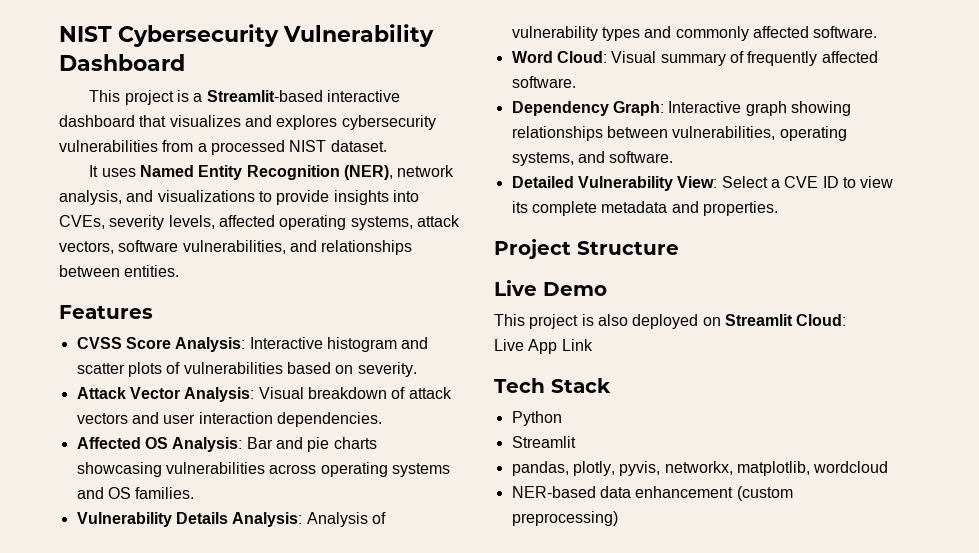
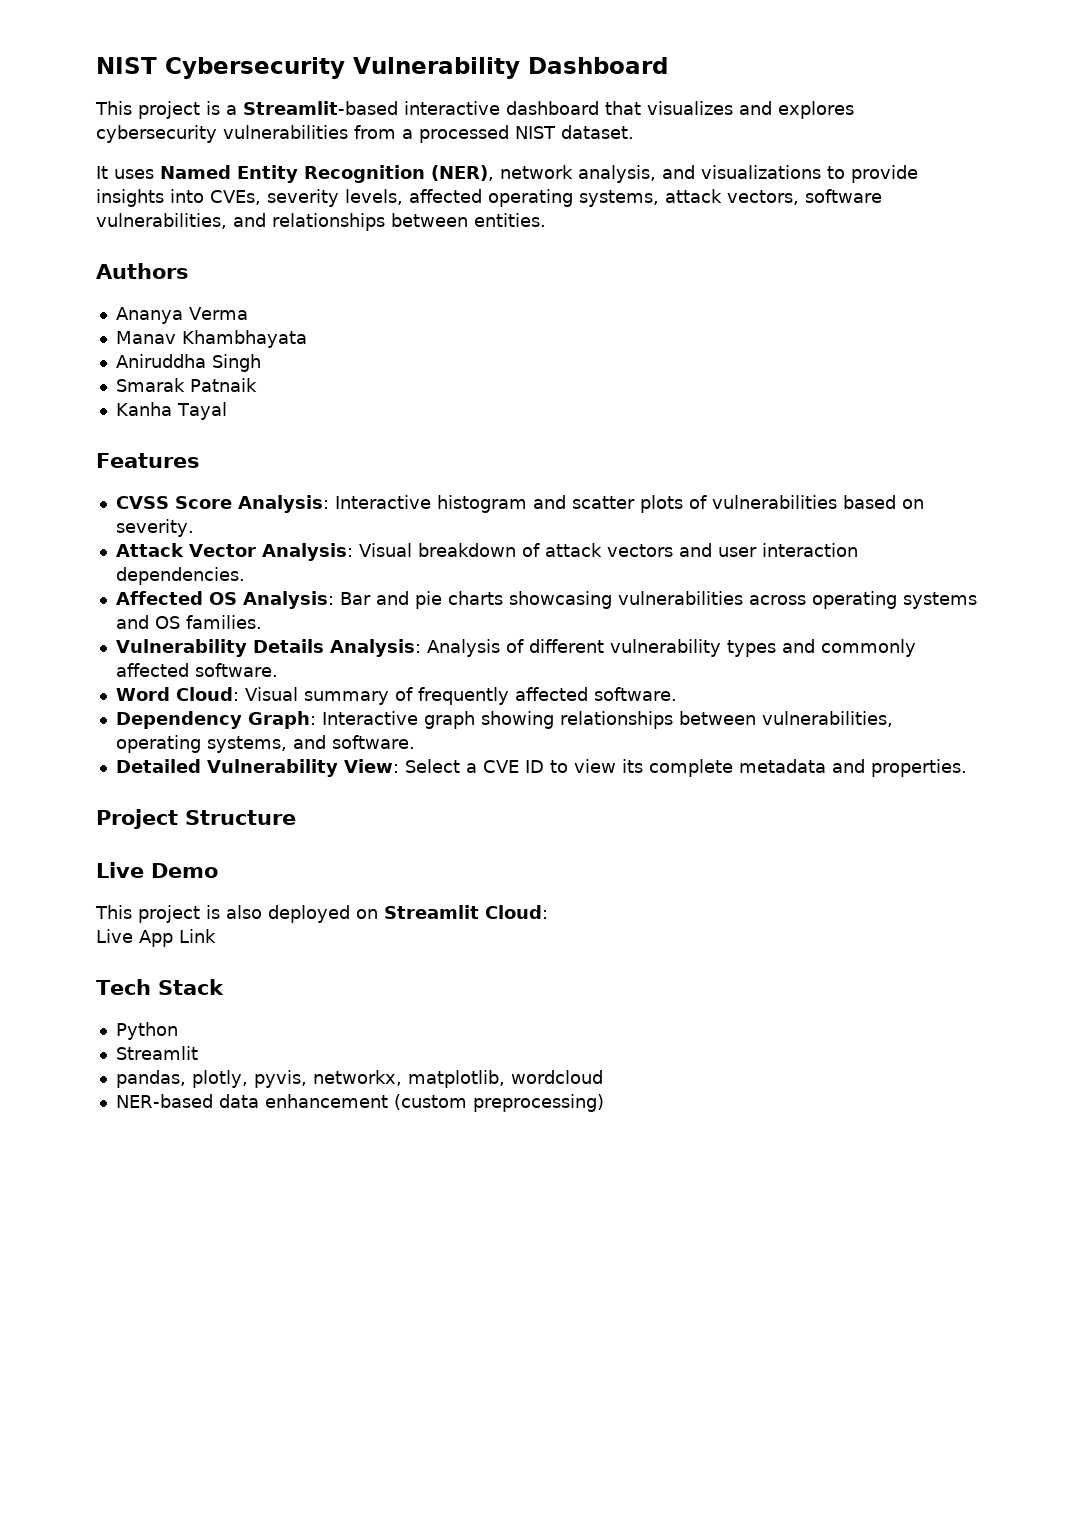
(180, 271) none -> [96,263,189,279] [115,307,248,324] [115,330,307,348] [115,354,261,372] [115,378,257,392] [115,402,227,420] // Authors // Ananya Verma // Manav Khambhayata // Aniruddha Singh // Smarak Patnaik // Kanha Tayal
(386, 518) none -> [528,639,604,653] different

